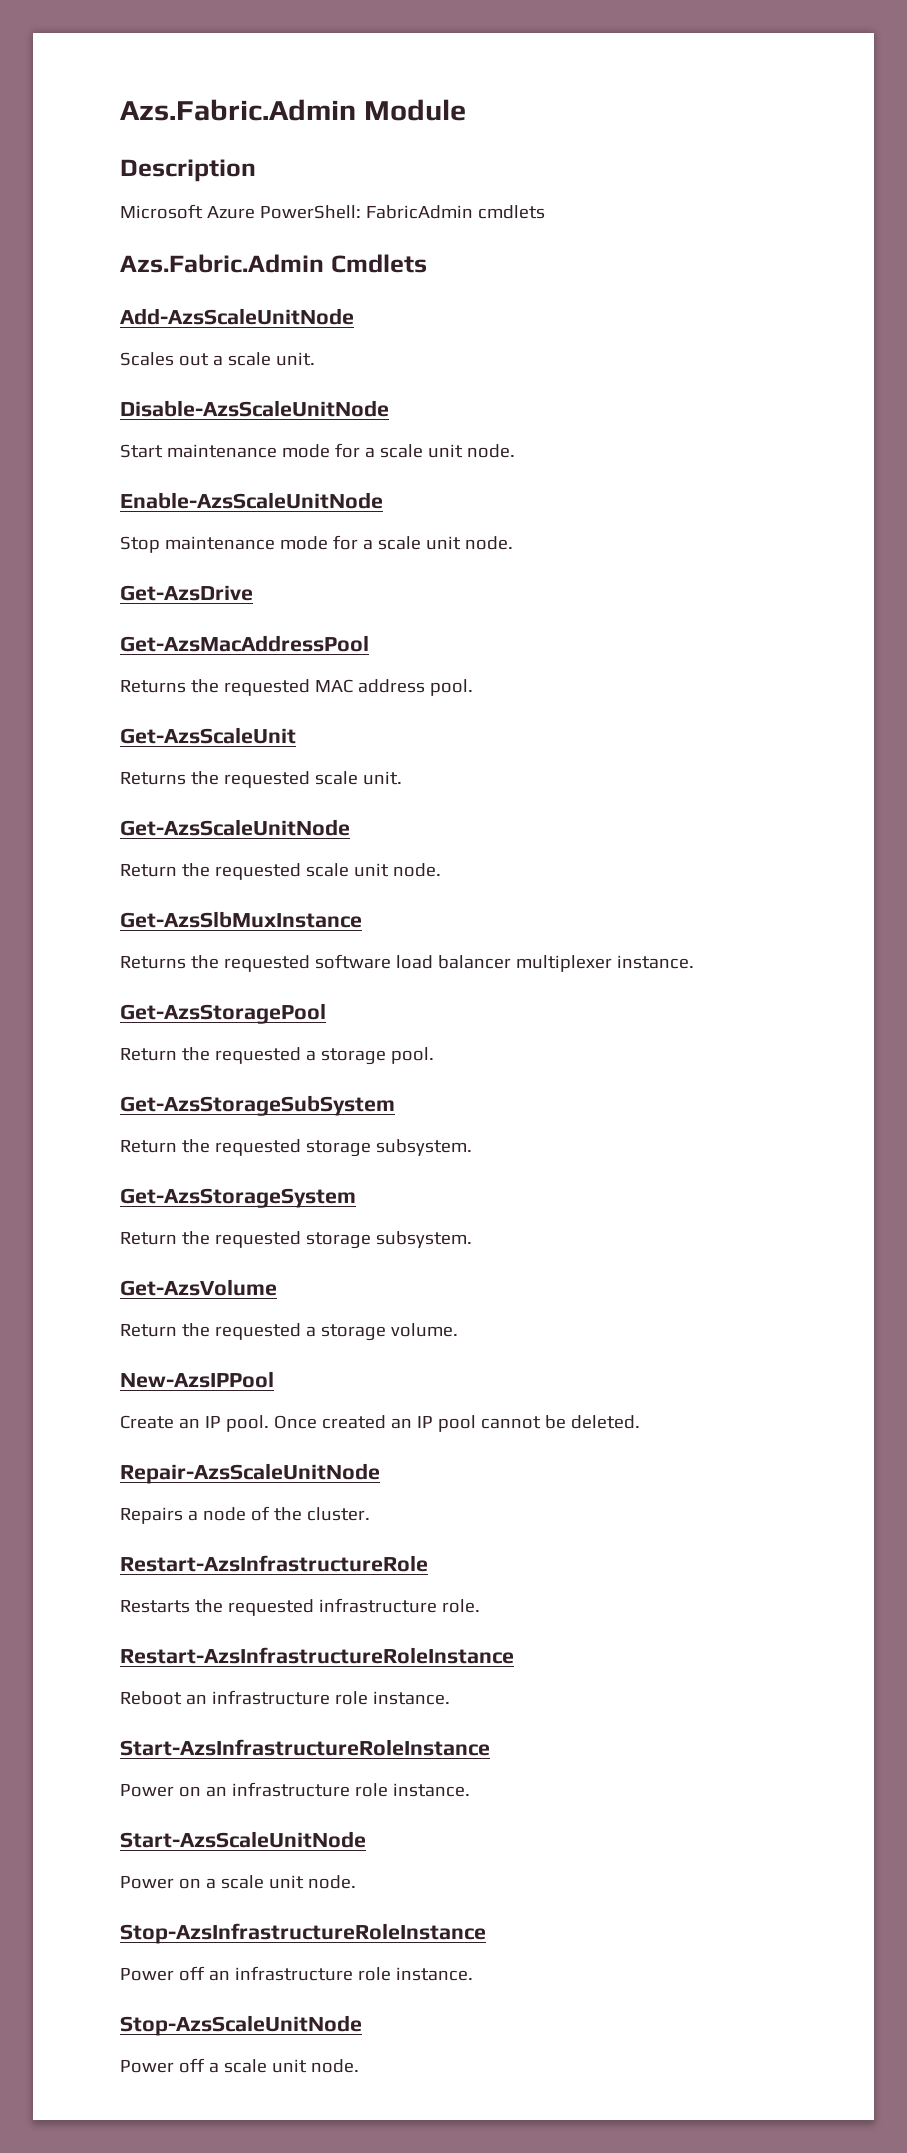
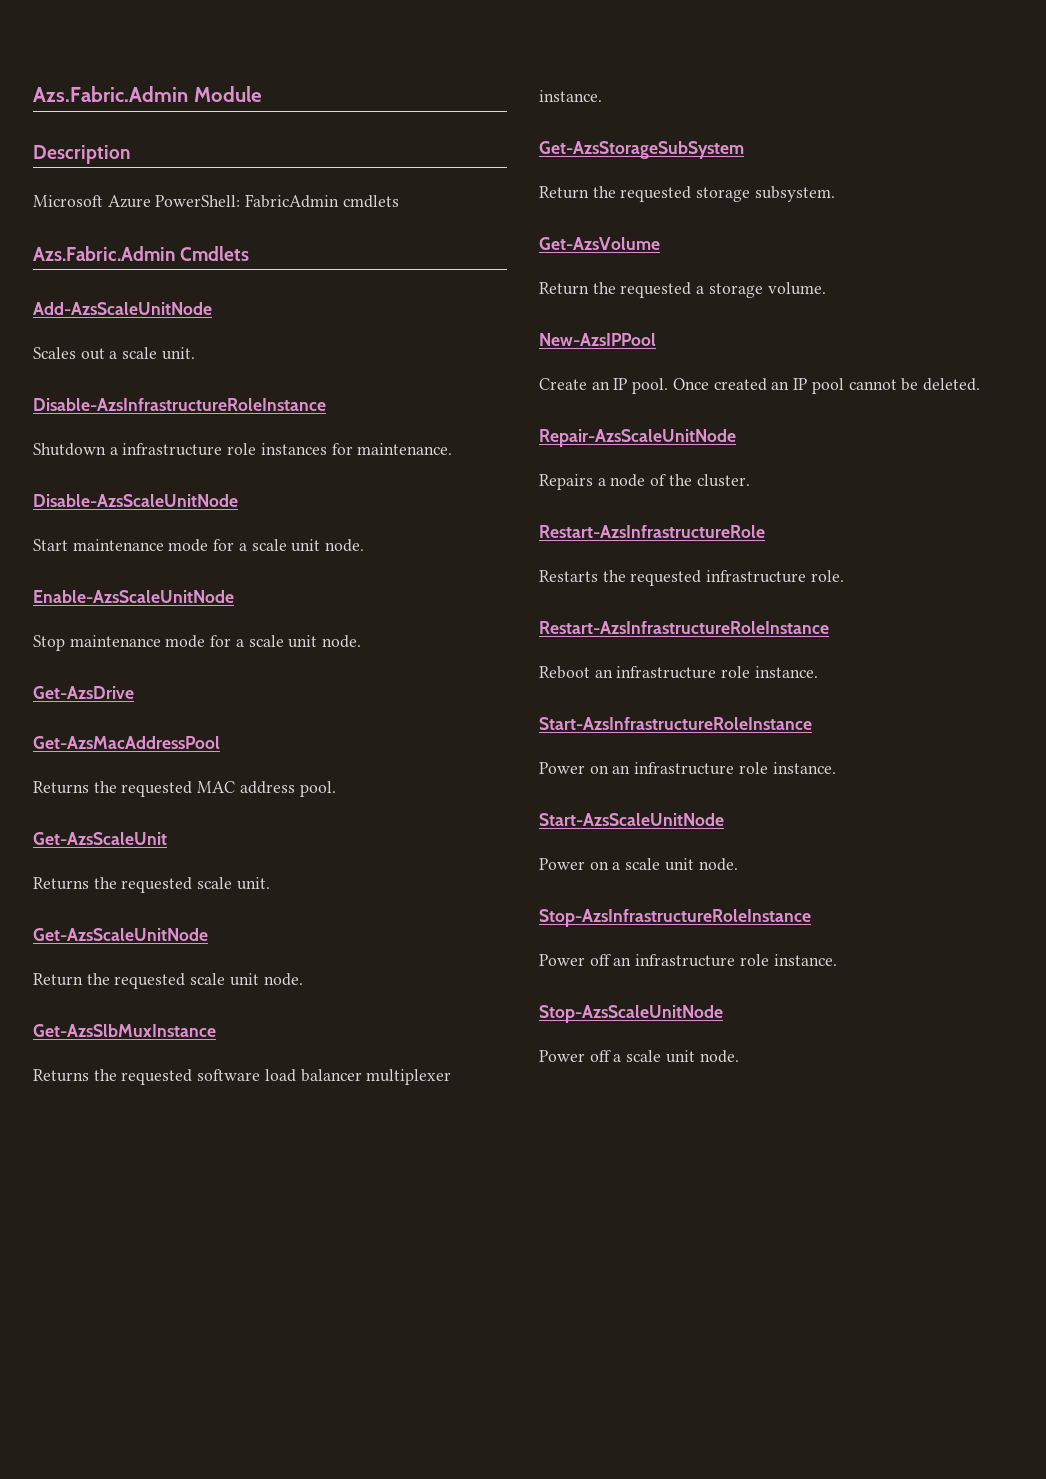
(315, 359) none -> [33,398,326,411] [33,443,453,456] // Disable-AzsInfrastructureRoleInstance // Shutdown a infrastructure role instances for maintenance.
[120,1003,326,1024] [120,1047,434,1065] // Get-AzsStoragePool // Return the requested a storage pool. -> (602, 96) none
[120,1188,356,1208] [120,1231,472,1249] // Get-AzsStorageSystem // Return the requested storage subsystem. -> (835, 194) none

